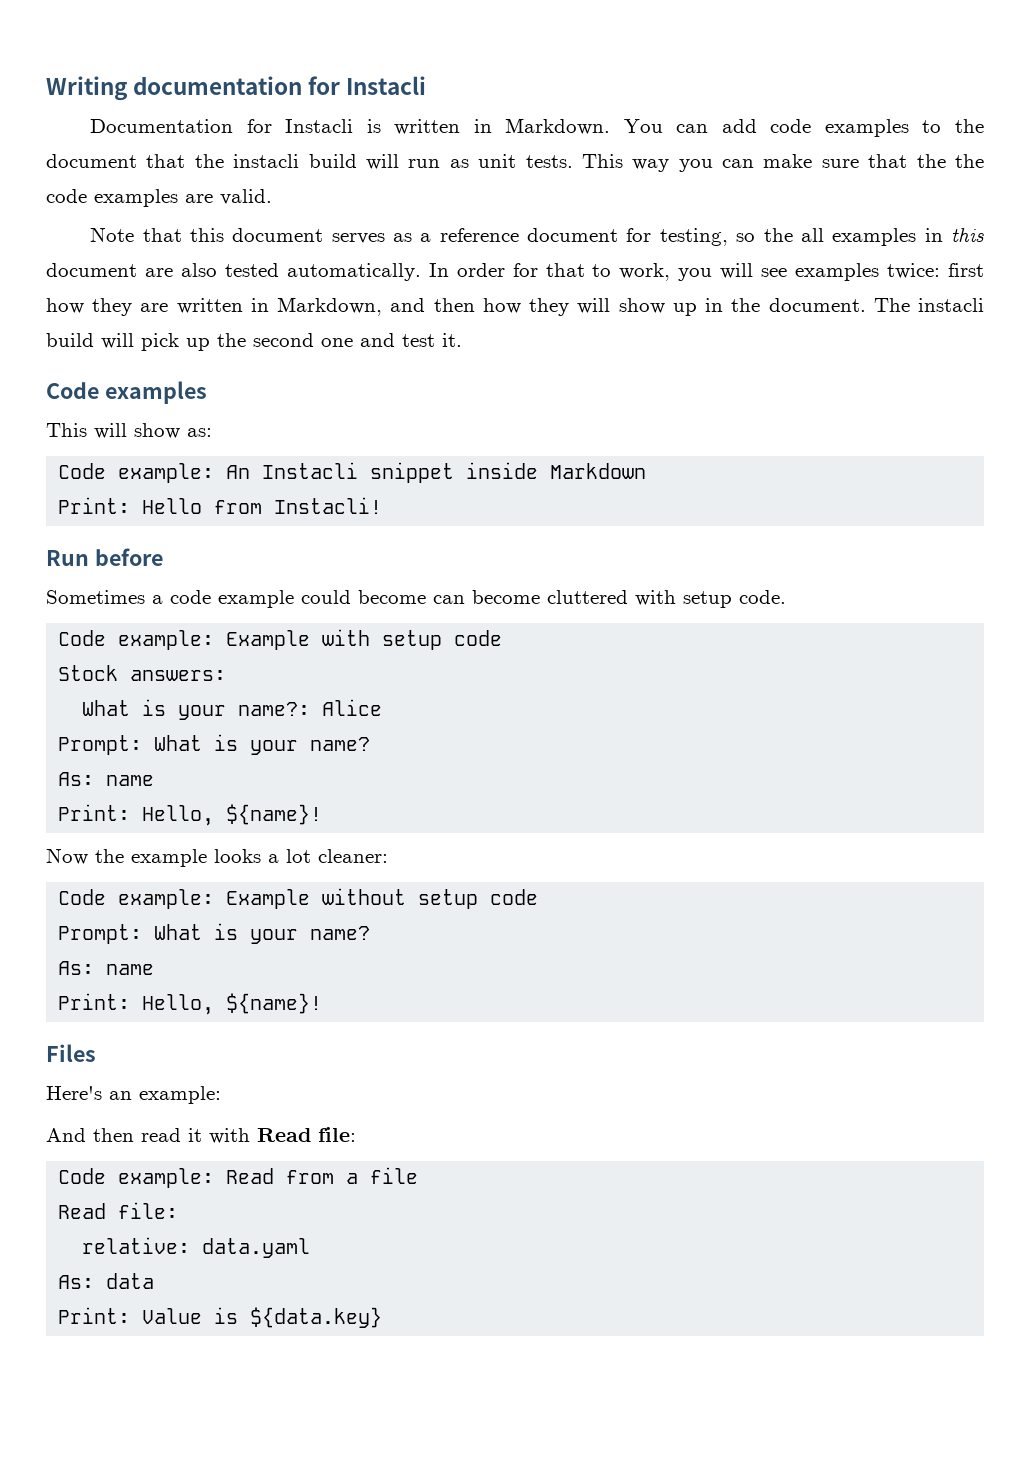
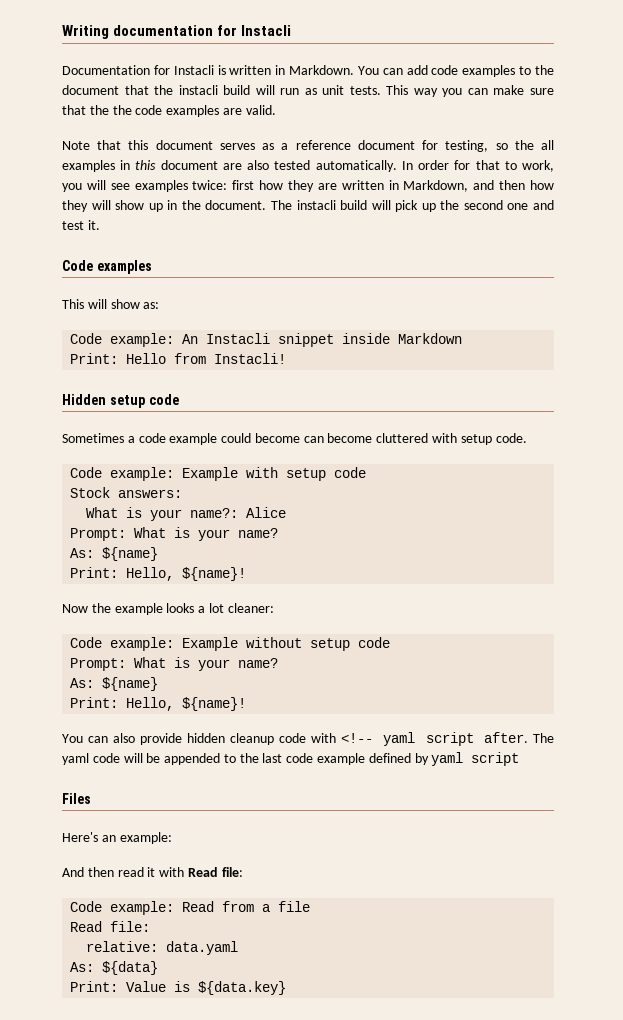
[46,548,163,566] Run before -> [62,394,179,408] Hidden setup code
[106,775,155,786] name -> [102,547,159,561] ${name}
[106,964,155,975] [58,993,323,1015] name // Print: Hello, ${name}! -> [102,677,159,691] [70,697,247,711] [62,732,555,746] [62,752,520,766] ${name} // Print: Hello, ${name}! // You can also provide hidden cleanup code with <!-- yaml script after. The yaml code will be appended to the last code example defined by yaml script
[106,1273,155,1289] data -> [102,961,159,975] ${data}

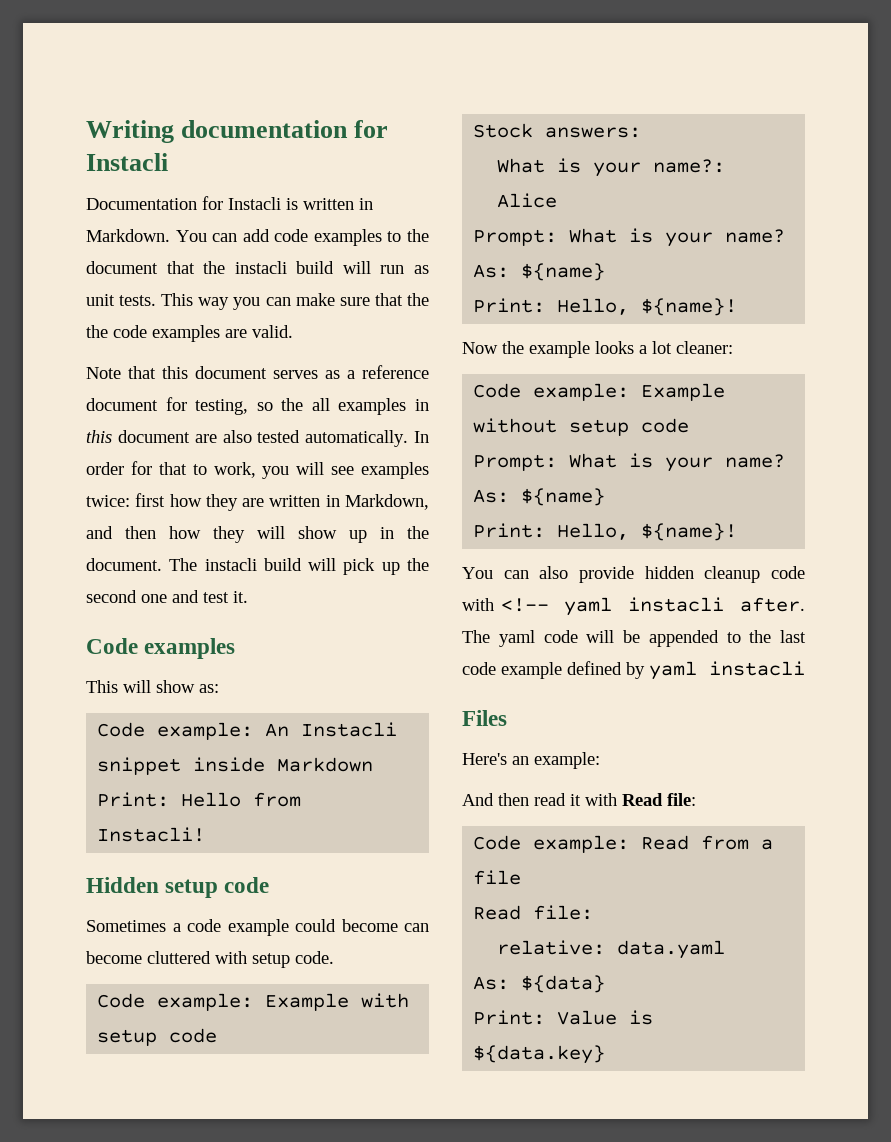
[425,732,474,746] script -> [628,597,725,612] instacli
[471,752,520,766] script -> [709,661,805,676] instacli

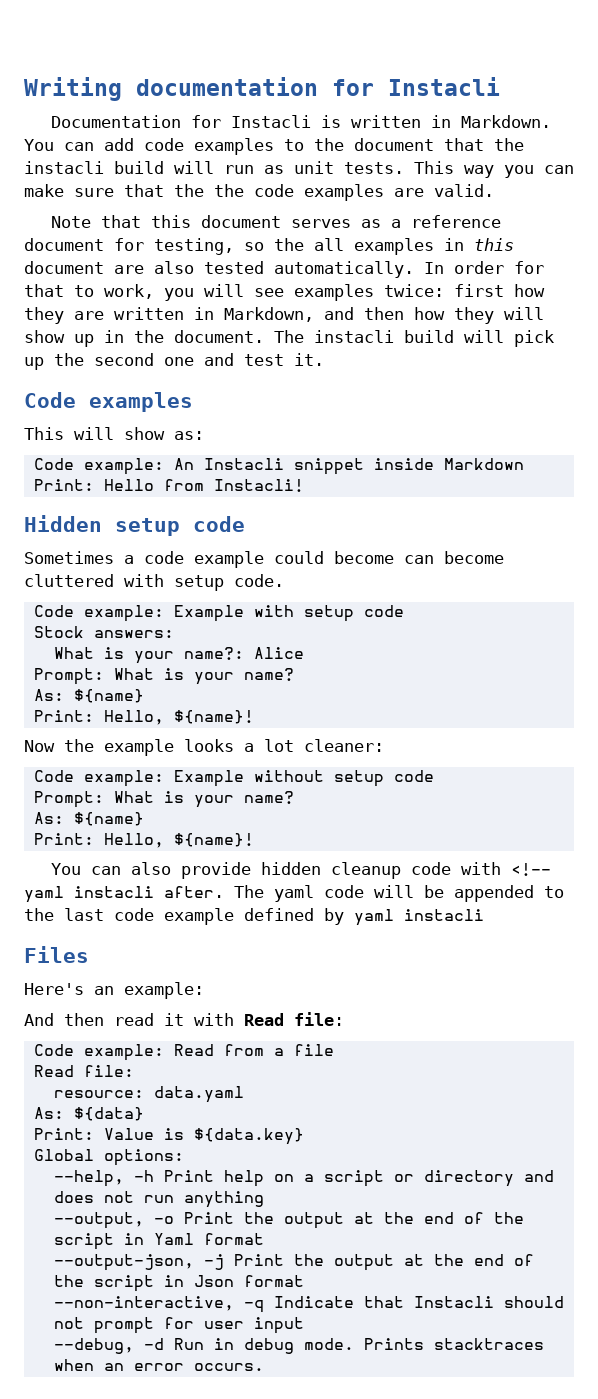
[497,940,606,955] relative: -> [53,1090,144,1098] resource:
(606, 1054) none -> [33,1149,184,1166] [53,1170,554,1187] [53,1191,264,1208] [53,1212,524,1229] [53,1233,264,1250] [53,1254,534,1271] [53,1275,304,1292] [53,1296,564,1313] [53,1317,304,1334] [53,1338,544,1354] [53,1359,264,1371] // Global options: // --help, -h Print help on a script or directory and does not run anything // --output, -o Print the output at the end of the script in Yaml format // --output-json, -j Print the output at the end of the script in Json format // --non-interactive, -q Indicate that Instacli should not prompt for user input // --debug, -d Run in debug mode. Prints stacktraces when an error occurs.

